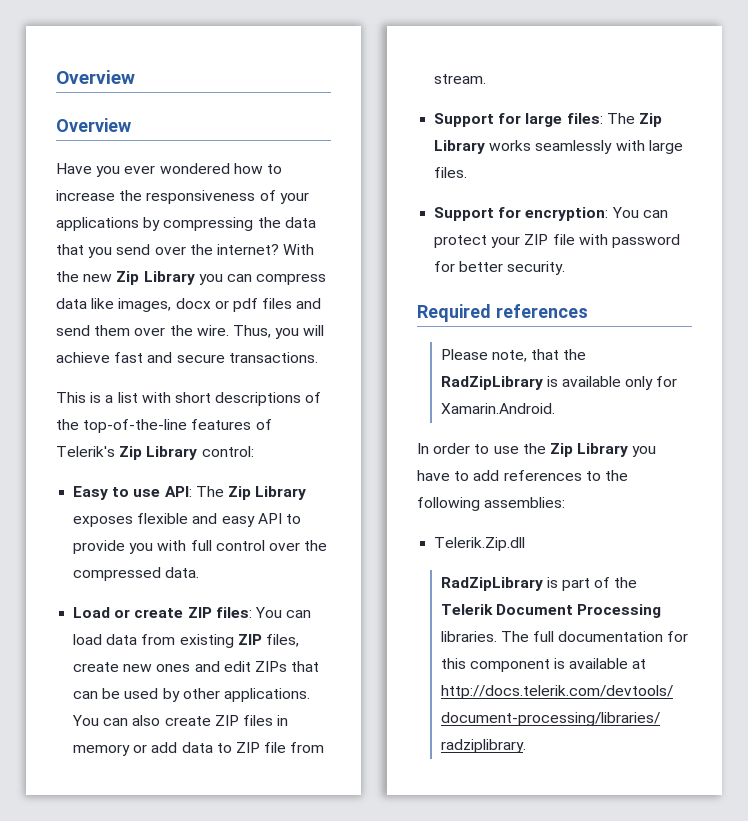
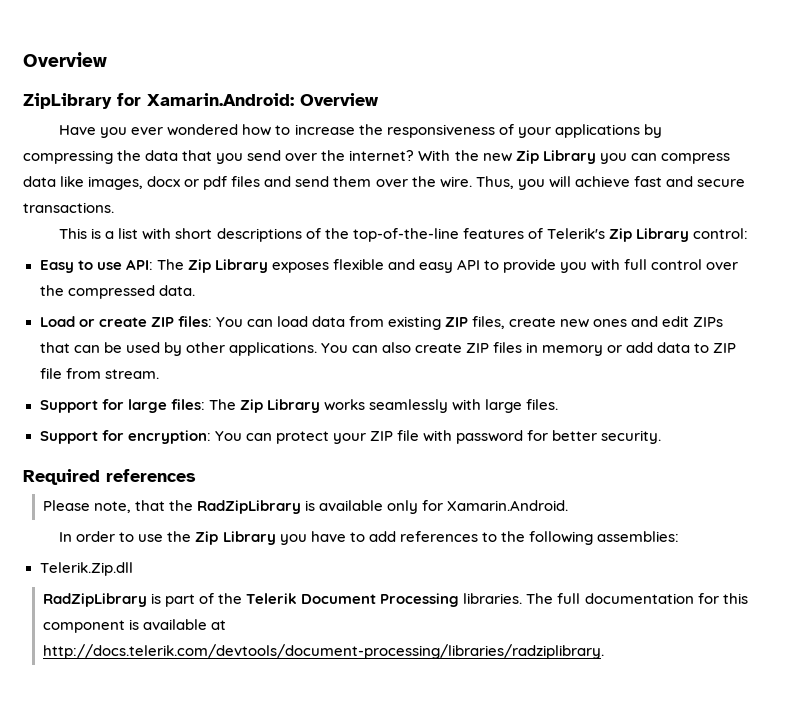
[56,70,135,84] Overview // -> [23,52,107,67] [23,93,294,109] Overview // ZipLibrary for Xamarin.Android:

